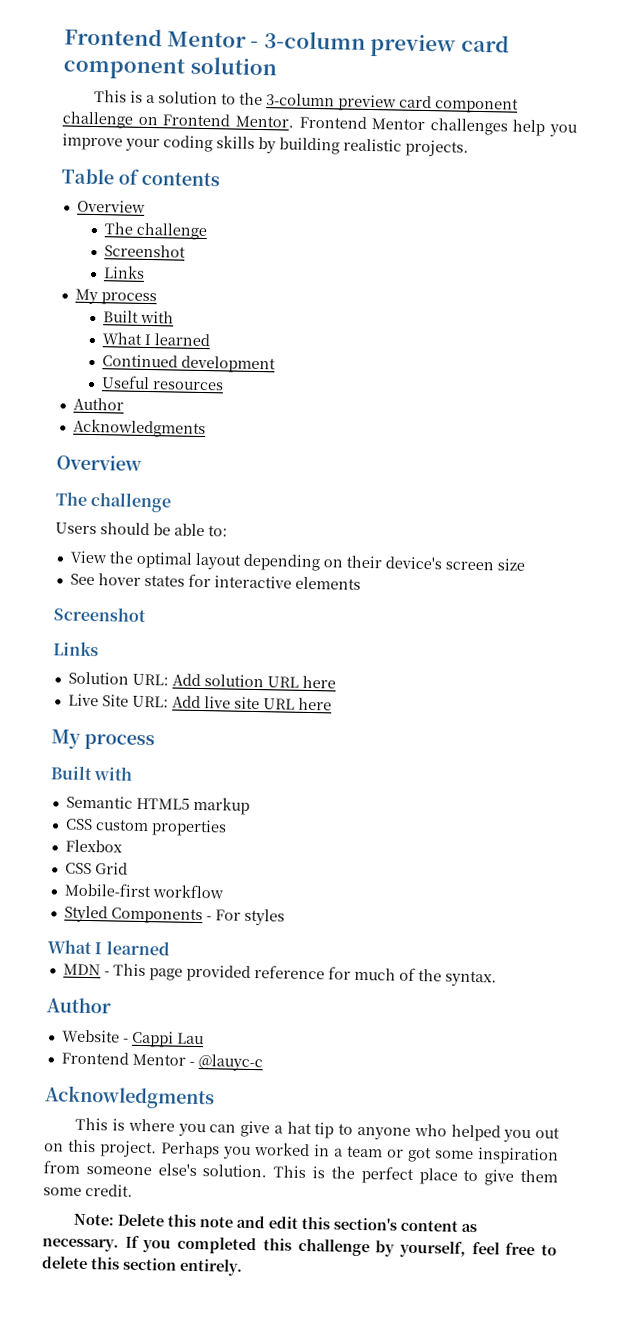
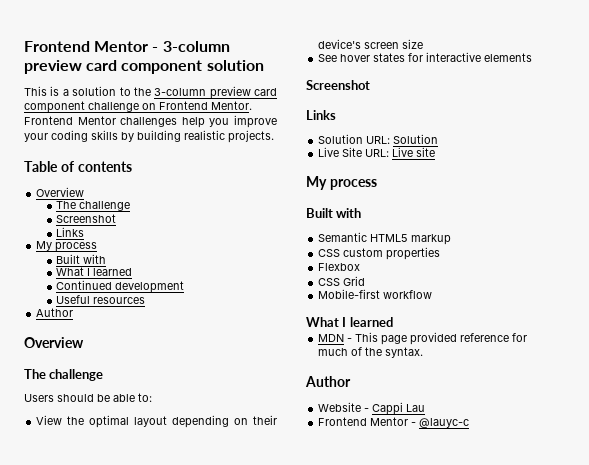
[72,418,206,439] // Acknowledgments -> (74, 312) none
[171,673,336,689] Add solution URL here -> [393,134,439,144] Solution
[171,695,231,709] Add live -> [392,147,414,157] Live
[262,697,332,711] URL here -> (436, 152) none
[63,905,285,926] // Styled Components - For styles -> (433, 294) none
[44,1085,215,1110] [75,1117,560,1143] [44,1139,559,1165] [43,1160,558,1186] [43,1184,133,1197] [73,1213,478,1233] [42,1235,557,1258] [42,1256,243,1276] // Acknowledgments // This is where you can give a hat tip to anyone who helped you out on this project. Perhaps you worked in a team or got some inspiration from someone else's solution. This is the perfect place to give them some credit. // Note: Delete this note and edit this section's content as necessary. If you completed this challenge by yourself, feel free to delete this section entirely. -> (470, 423) none

